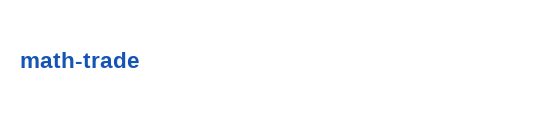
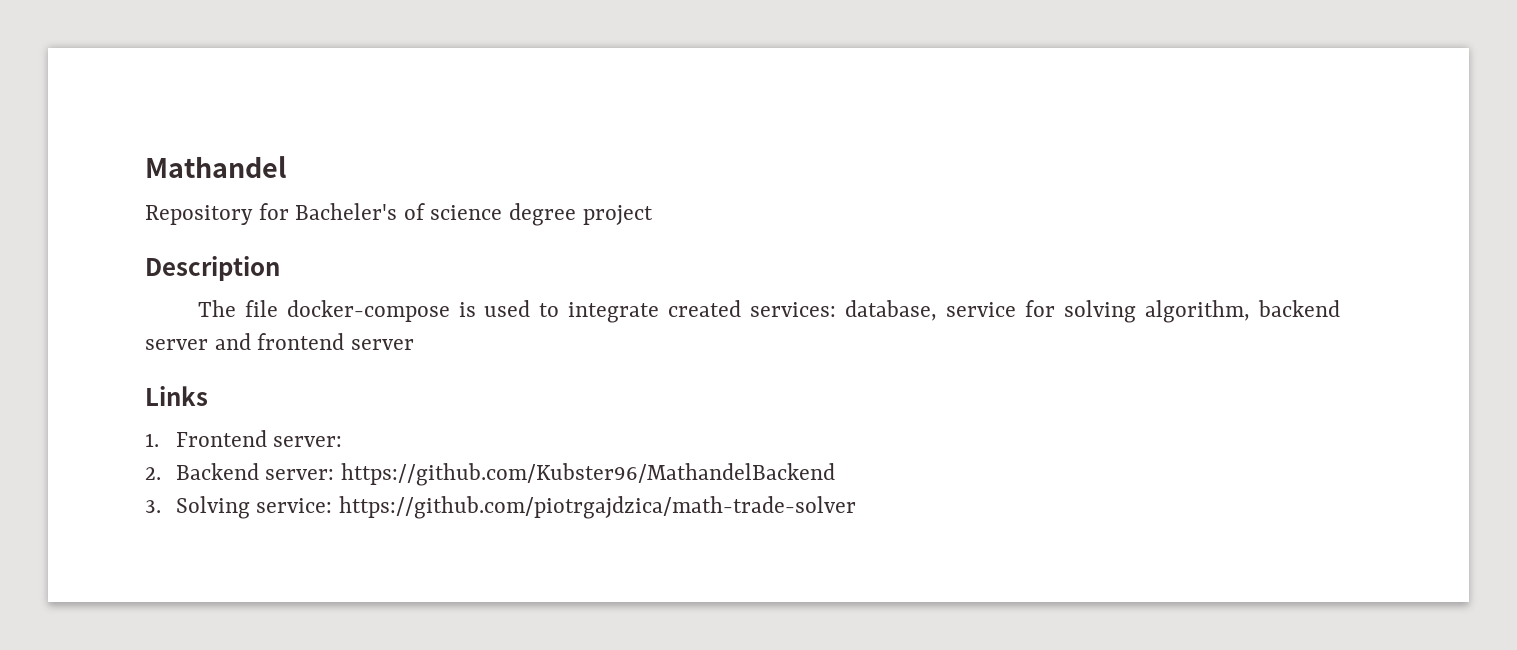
[20,52,140,68] math-trade -> [145,156,287,178] [145,203,653,226] [145,256,280,281] [197,300,1341,323] [145,333,414,350] [145,386,208,406] [145,430,343,447] [145,463,836,486] [145,496,857,519] Mathandel // Repository for Bacheler's of science degree project // Description // The file docker-compose is used to integrate created services: database, service for solving algorithm, backend server and frontend server // Links // 1. Frontend server: // 2. Backend server: https://github.com/Kubster96/MathandelBackend // 3. Solving service: https://github.com/piotrgajdzica/math-trade-solver

